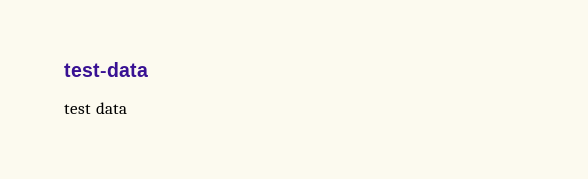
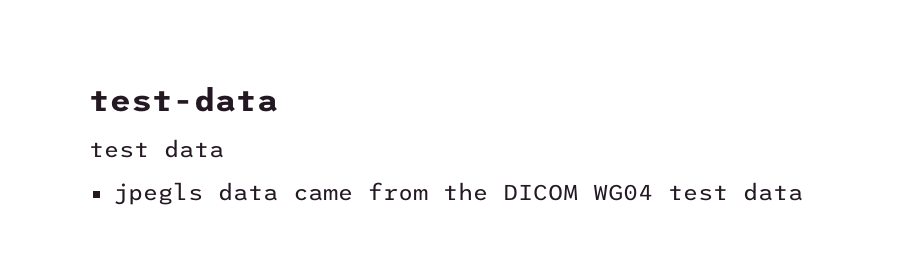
(127, 108) none -> [112,182,803,205] // jpegls data came from the DICOM WG04 test data

